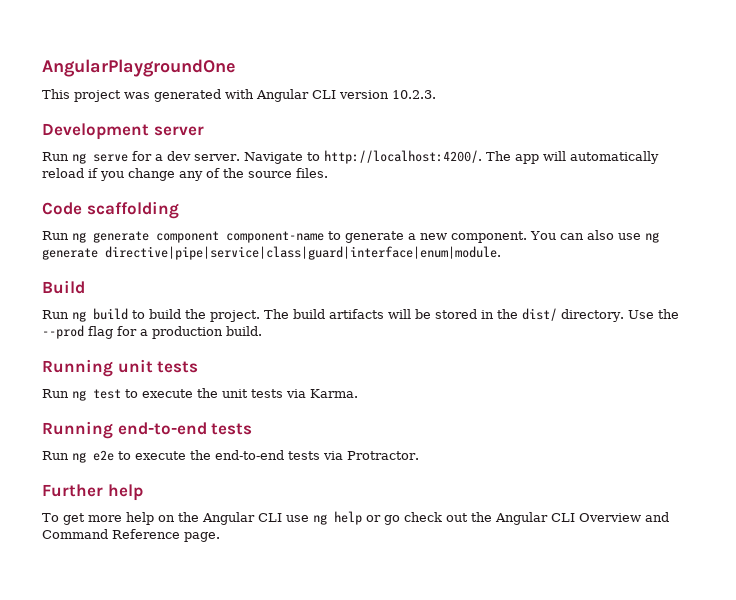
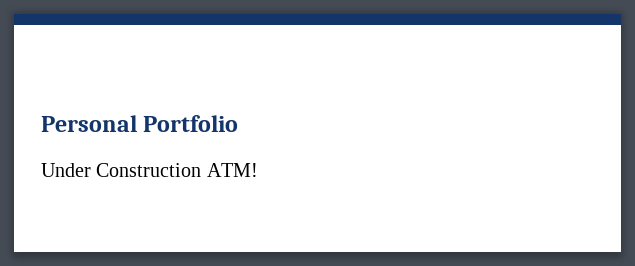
[42,59,236,77] [42,89,436,102] [42,123,204,140] [42,150,659,164] [42,168,328,181] [42,201,179,219] [42,230,659,243] [42,246,501,260] [42,280,85,294] [42,308,679,322] [42,325,262,339] [42,359,199,377] [42,388,358,401] [42,421,253,439] [42,450,419,463] [42,484,143,501] [42,511,669,525] [42,529,220,542] AngularPlaygroundOne // This project was generated with Angular CLI version 10.2.3. // Development server // Run ng serve for a dev server. Navigate to http://localhost:4200/. The app will automatically reload if you change any of the source files. // Code scaffolding // Run ng generate component component-name to generate a new component. You can also use ng generate directive|pipe|service|class|guard|interface|enum|module. // Build // Run ng build to build the project. The build artifacts will be stored in the dist/ directory. Use the --prod flag for a production build. // Running unit tests // Run ng test to execute the unit tests via Karma. // Running end-to-end tests // Run ng e2e to execute the end-to-end tests via Protractor. // Further help // To get more help on the Angular CLI use ng help or go check out the Angular CLI Overview and Command Reference page. -> [41,115,239,132] [41,163,258,177] Personal Portfolio // Under Construction ATM!

